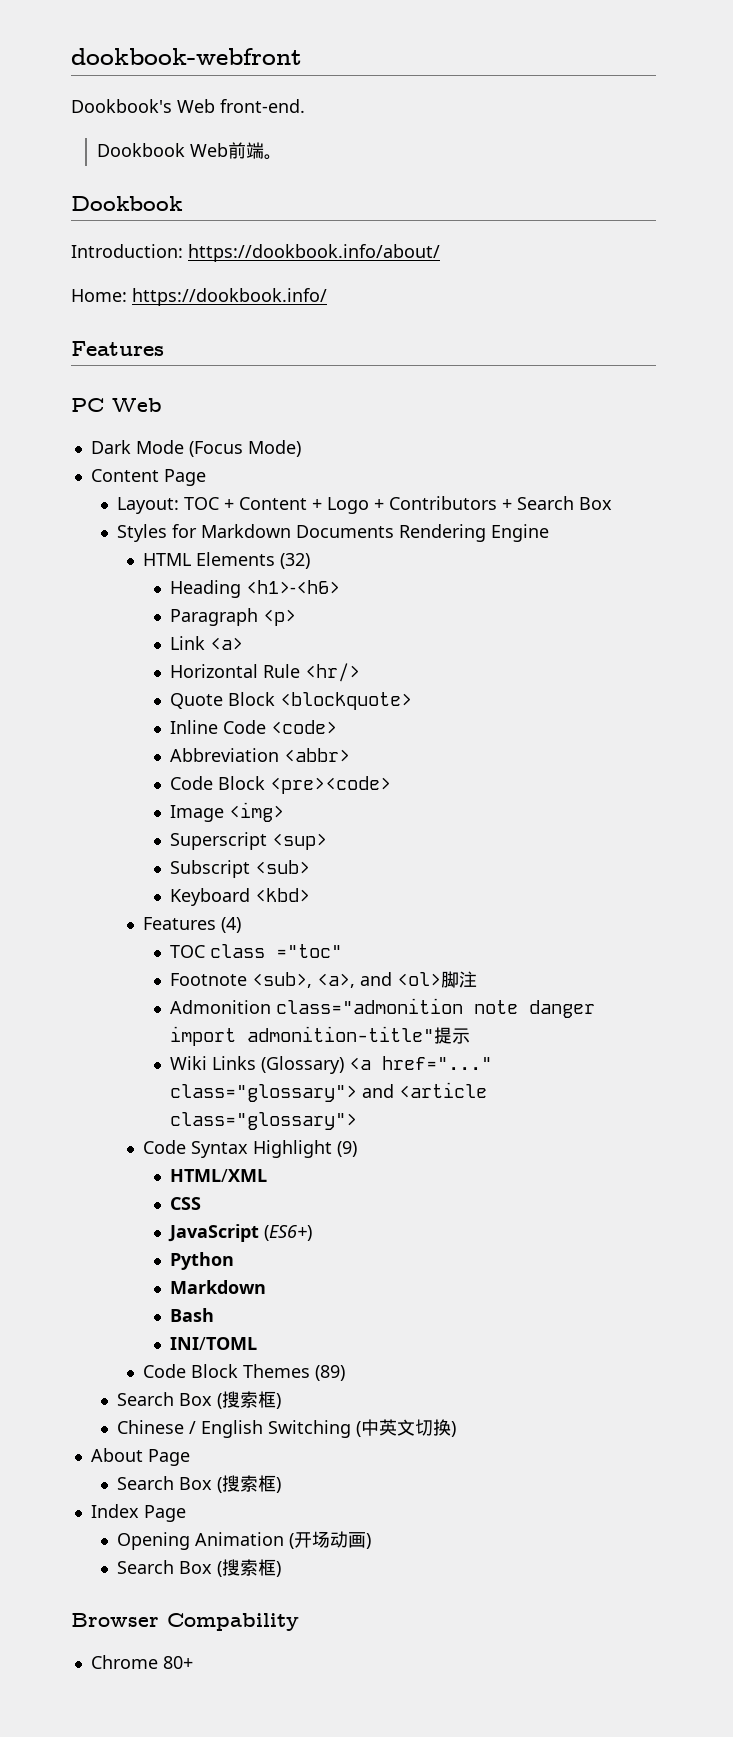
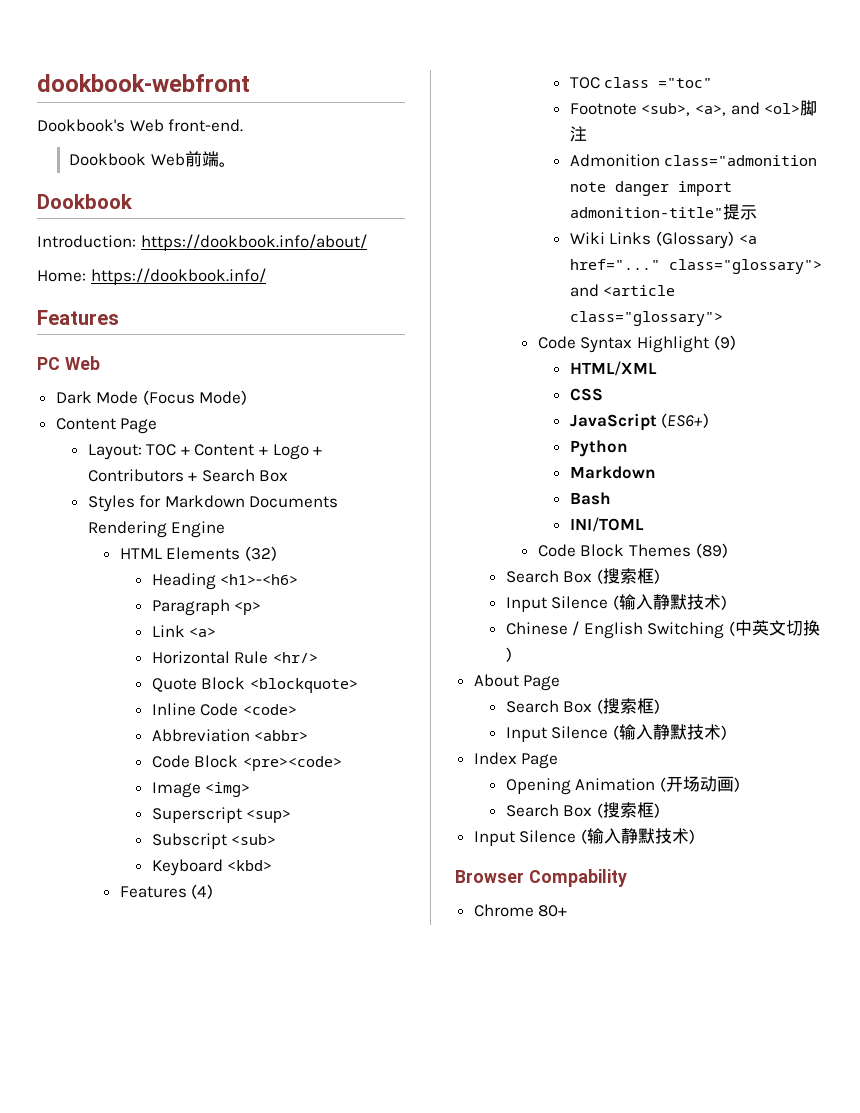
(282, 1401) none -> [505,594,727,612] // Input Silence (输入静默技术)
(282, 1485) none -> [505,724,727,742] // Input Silence (输入静默技术)
(282, 1569) none -> [473,828,695,846] // Input Silence (输入静默技术)

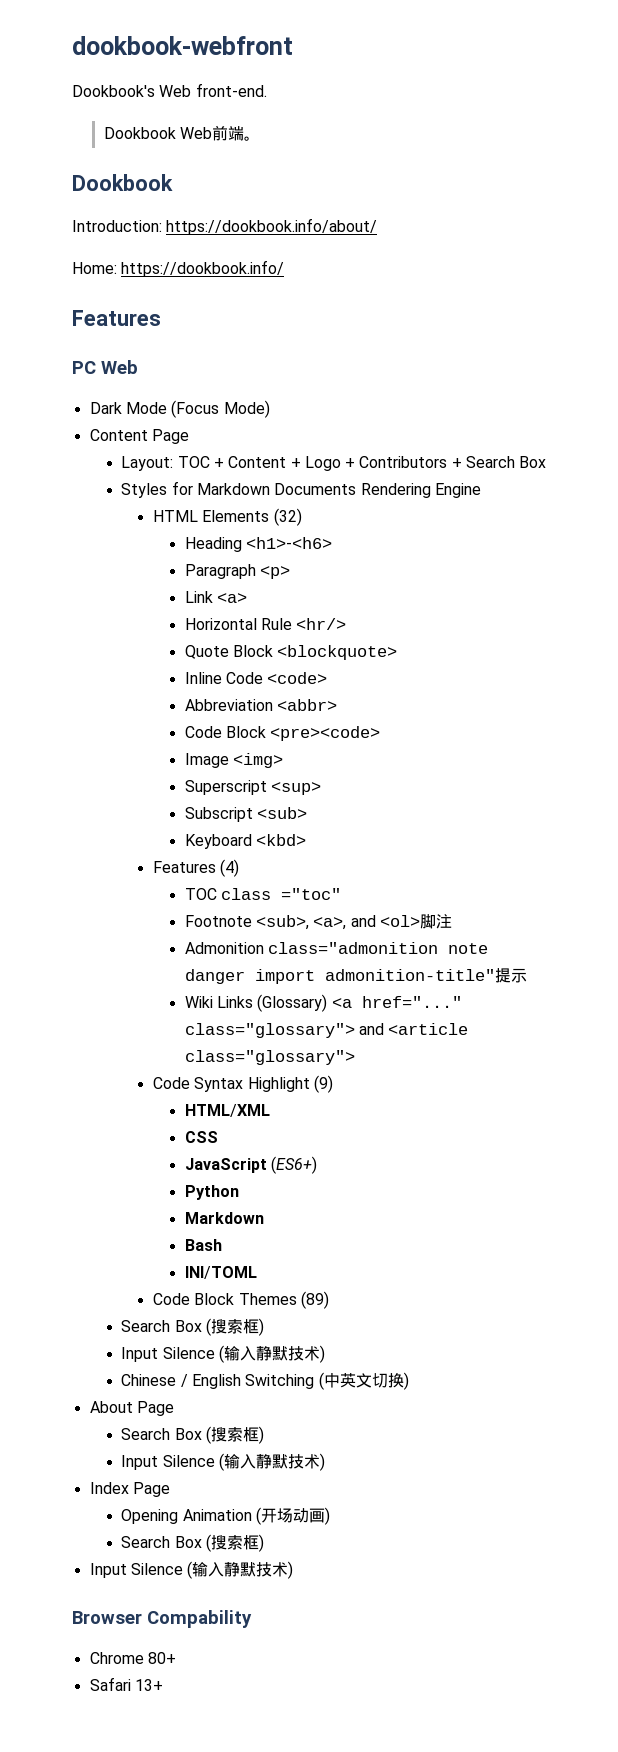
(568, 911) none -> [89,1677,163,1691] // Safari 13+

